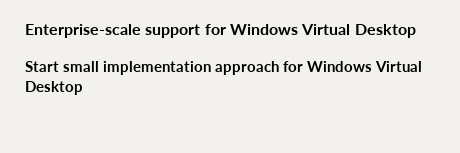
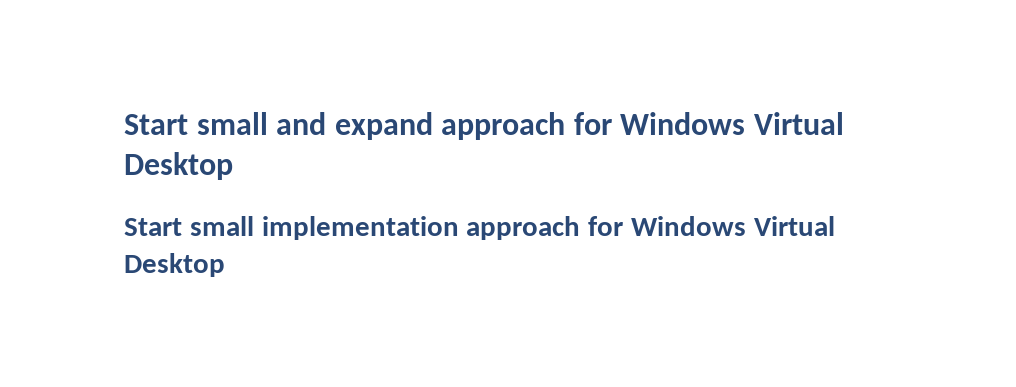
[25,24,201,38] Enterprise-scale support -> [124,112,566,140] Start small and expand approach

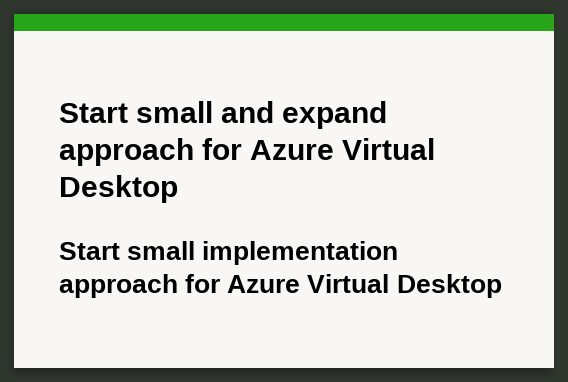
[620,112,746,135] Windows -> [250,140,335,160] Azure
[631,216,747,236] Windows -> [227,275,301,293] Azure

